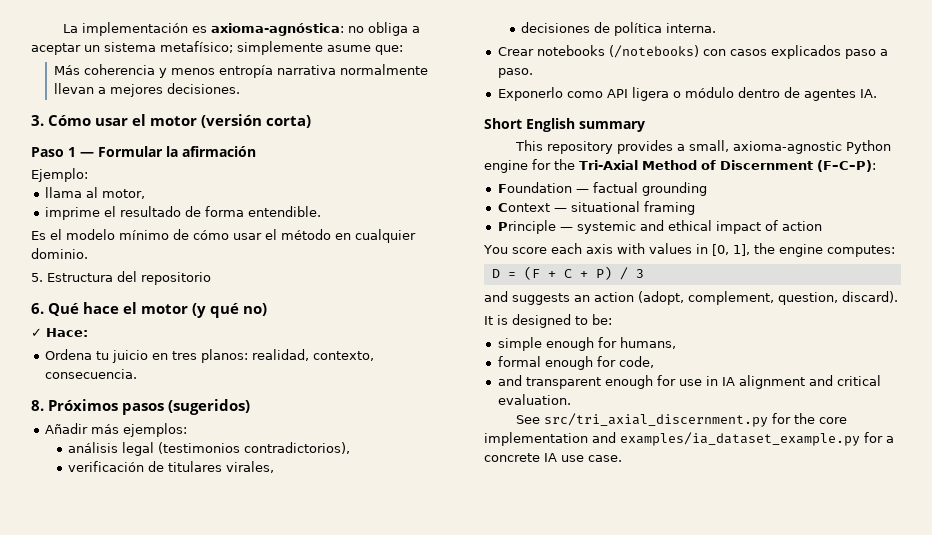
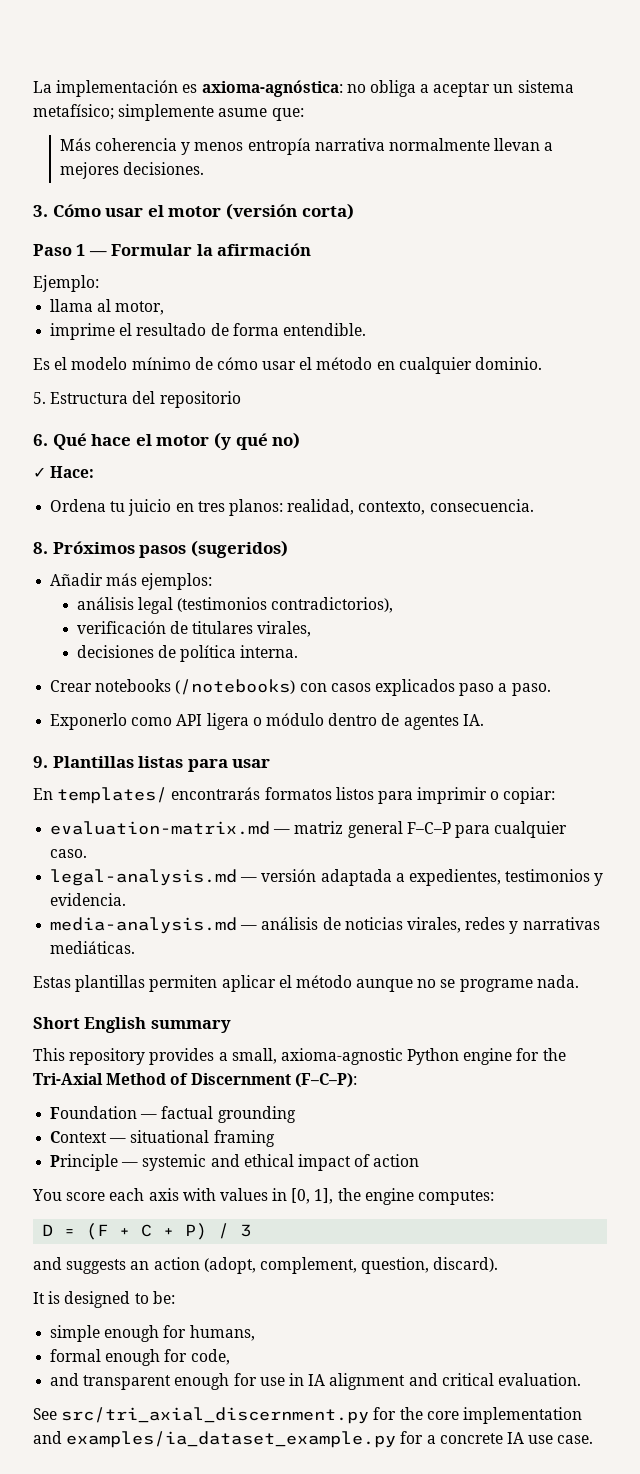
(877, 93) none -> [33,756,271,772] [33,787,556,804] [50,821,568,838] [50,849,88,858] [50,869,604,886] [50,893,127,906] [50,917,600,934] [50,941,136,954] [33,975,579,992] // 9. Plantillas listas para usar // En templates/ encontrarás formatos listos para imprimir o copiar: // evaluation-matrix.md — matriz general F–C–P para cualquier caso. // legal-analysis.md — versión adaptada a expedientes, testimonios y evidencia. // media-analysis.md — análisis de noticias virales, redes y narrativas mediáticas. // Estas plantillas permiten aplicar el método aunque no se programe nada.

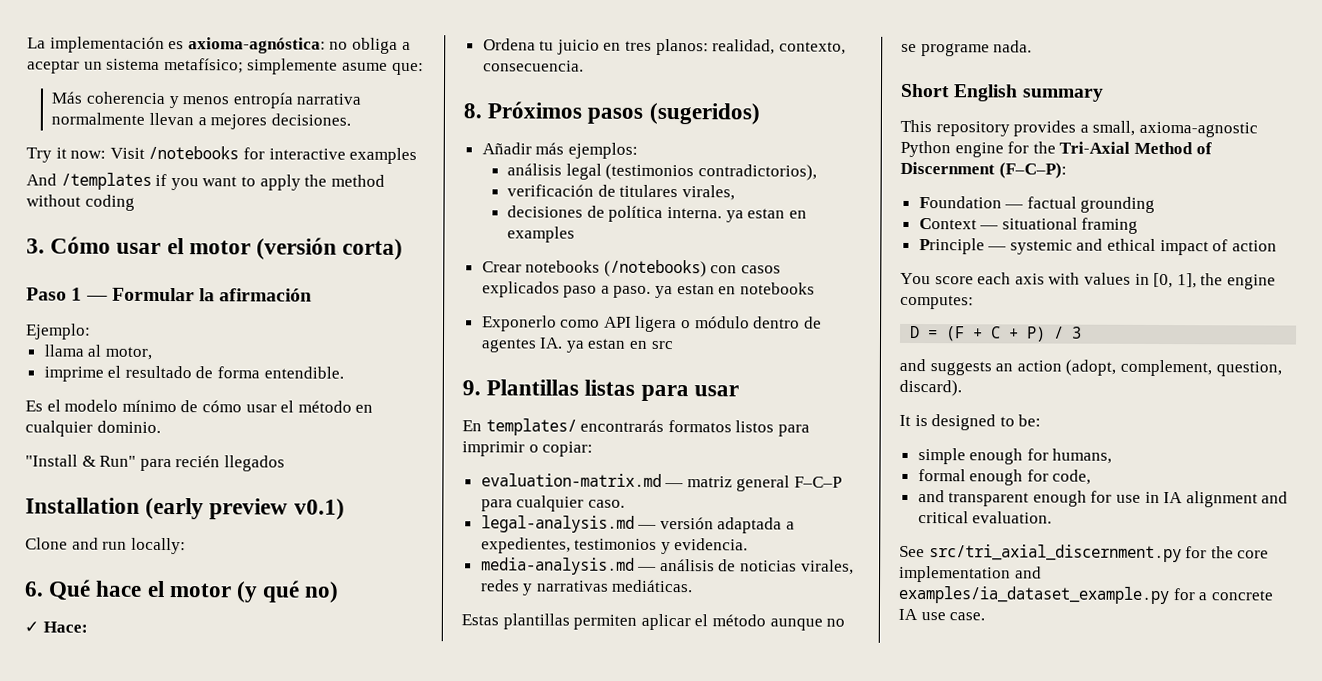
(205, 168) none -> [26,145,418,165] [26,172,385,191] [26,194,135,211] // Try it now: Visit /notebooks for interactive examples // And /templates if you want to apply the method without coding
[33,391,241,408] 5. Estructura del repositorio -> [25,454,285,472] [25,497,345,520] [25,537,186,555] "Install & Run" para recién llegados // Installation (early preview v0.1) // Clone and run locally:
(299, 651) none -> [725,208,807,223] [507,226,576,243] ya estan en examples
(551, 689) none -> [655,282,815,299] ya estan en notebooks
(484, 720) none -> [565,338,673,353] ya estan en src

